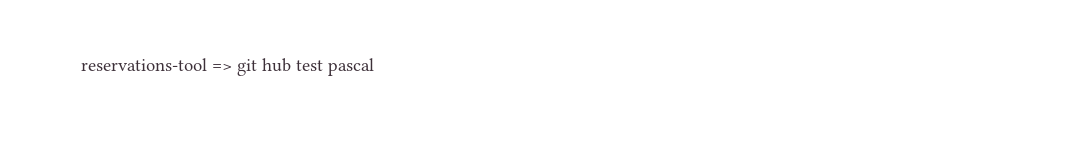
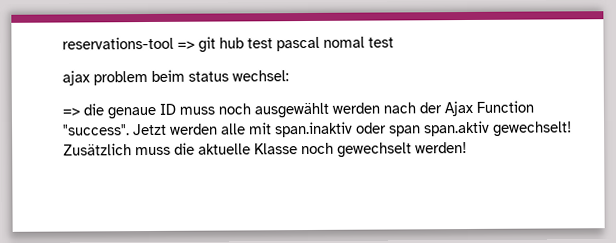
(374, 67) none -> [323,36,394,48] [62,69,289,86] [62,100,534,120] [63,120,572,138] [63,142,467,158] nomal test // ajax problem beim status wechsel: // => die genaue ID muss noch ausgewählt werden nach der Ajax Function "success". Jetzt werden alle mit span.inaktiv oder span span.aktiv gewechselt! Zusätzlich muss die aktuelle Klasse noch gewechselt werden!

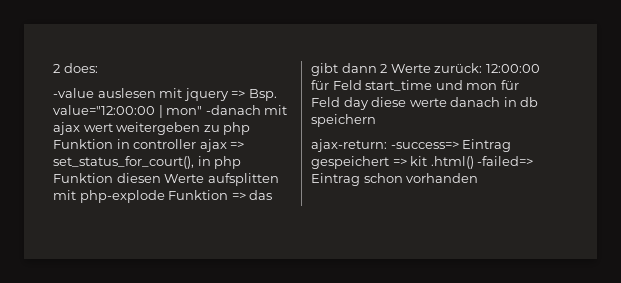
[62,36,394,53] [62,69,289,86] [62,100,534,120] [63,120,572,138] [63,142,467,158] reservations-tool => git hub test pascal nomal test // ajax problem beim status wechsel: // => die genaue ID muss noch ausgewählt werden nach der Ajax Function "success". Jetzt werden alle mit span.inaktiv oder span span.aktiv gewechselt! Zusätzlich muss die aktuelle Klasse noch gewechselt werden! -> [53,63,98,73] [53,88,277,101] [53,105,288,118] [53,122,251,135] [53,139,245,152] [53,156,242,169] [53,173,279,186] [53,190,273,203] [311,63,540,76] [311,80,519,91] [311,97,539,110] [311,114,376,127] [311,139,512,152] [311,156,534,169] [311,173,479,186] 2 does: // -value auslesen mit jquery => Bsp. value="12:00:00 | mon" -danach mit ajax wert weitergeben zu php Funktion in controller ajax => set_status_for_court(), in php Funktion diesen Werte aufsplitten mit php-explode Funktion => das gibt dann 2 Werte zurück: 12:00:00 für Feld start_time und mon für Feld day diese werte danach in db speichern // ajax-return: -success=> Eintrag gespeichert => kit .html() -failed=> Eintrag schon vorhanden

